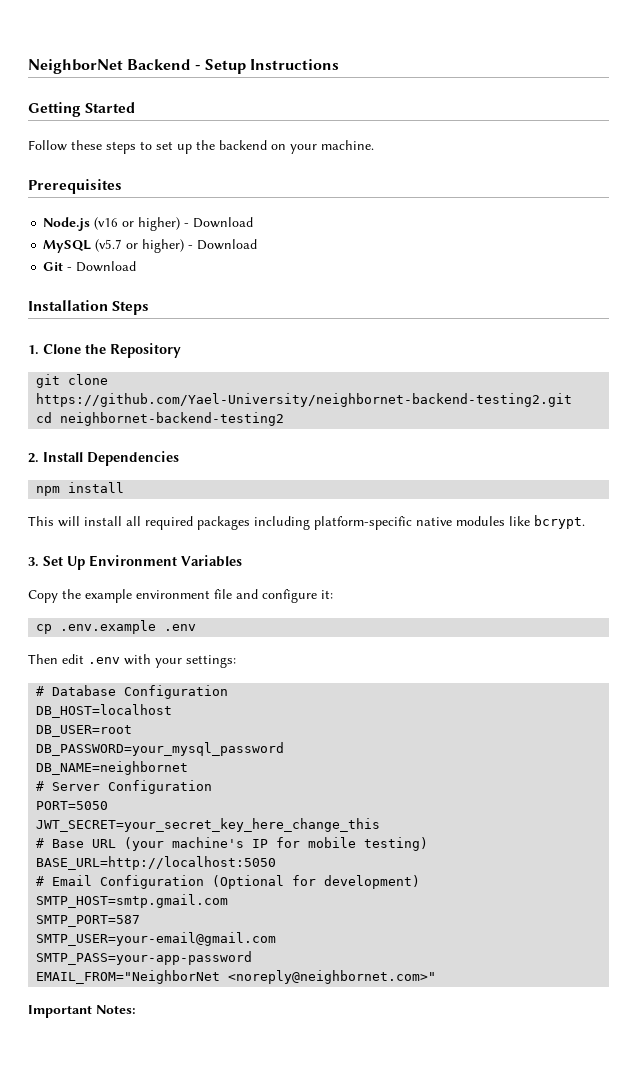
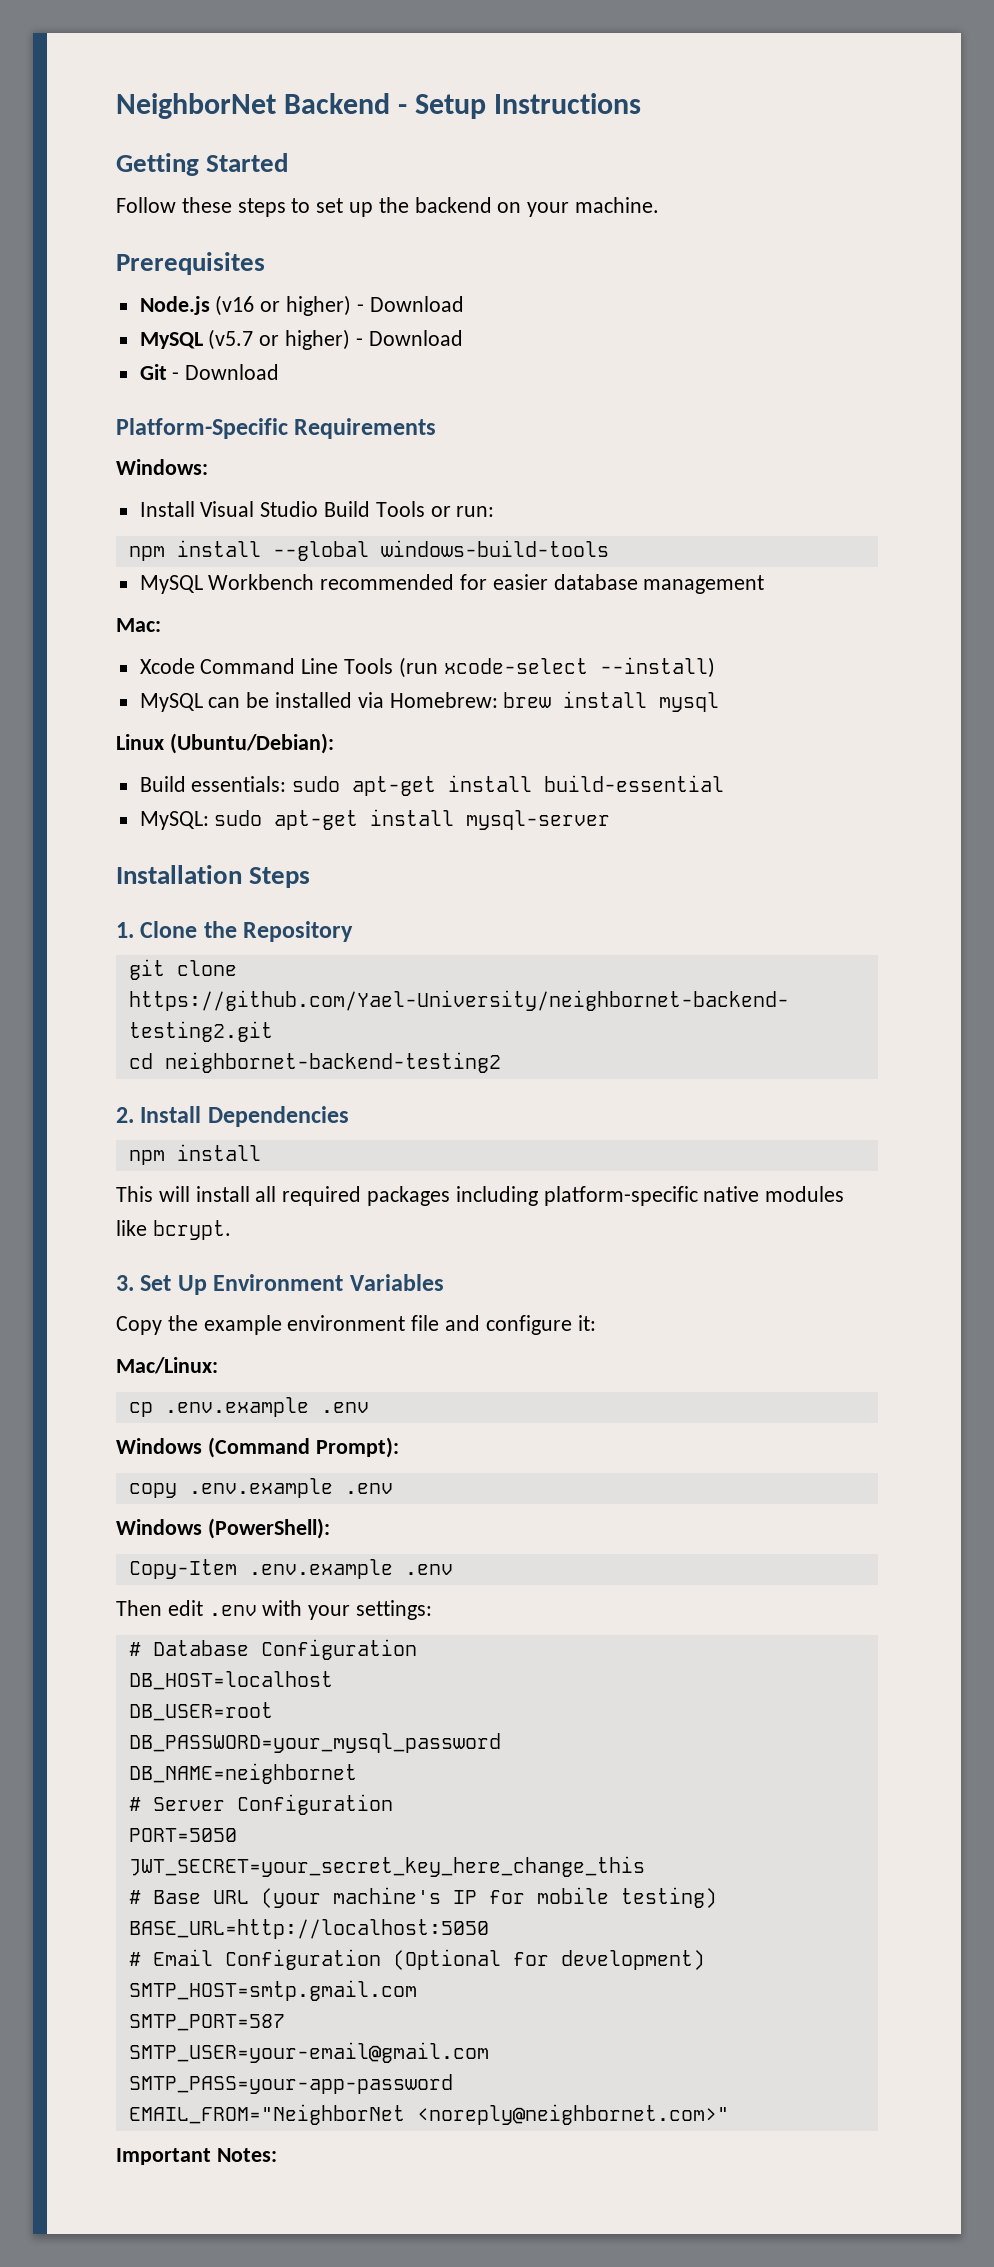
(137, 266) none -> [116,418,437,439] [116,459,208,475] [139,501,495,517] [128,540,609,561] [139,574,765,594] [116,618,161,632] [139,657,715,678] [139,691,720,712] [116,733,334,754] [139,775,725,796] [139,809,611,830] // Platform-Specific Requirements // Windows: // Install Visual Studio Build Tools or run: // npm install --global windows-build-tools // MySQL Workbench recommended for easier database management // Mac: // Xcode Command Line Tools (run xcode-select --install) // MySQL can be installed via Homebrew: brew install mysql // Linux (Ubuntu/Debian): // Build essentials: sudo apt-get install build-essential // MySQL: sudo apt-get install mysql-server
(333, 594) none -> [116,1357,218,1374] // Mac/Linux:
(197, 627) none -> [116,1437,399,1458] [128,1478,393,1498] [116,1518,330,1539] [128,1559,453,1579] // Windows (Command Prompt): // copy .env.example .env // Windows (PowerShell): // Copy-Item .env.example .env

